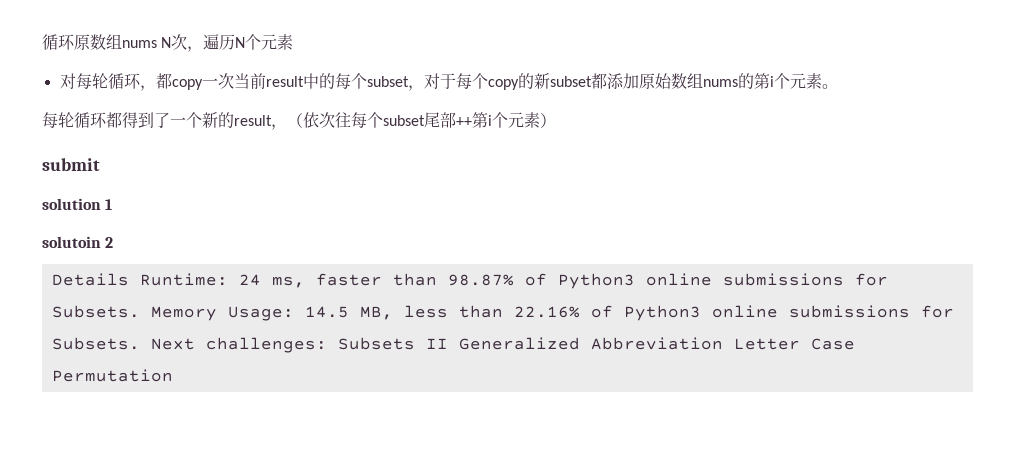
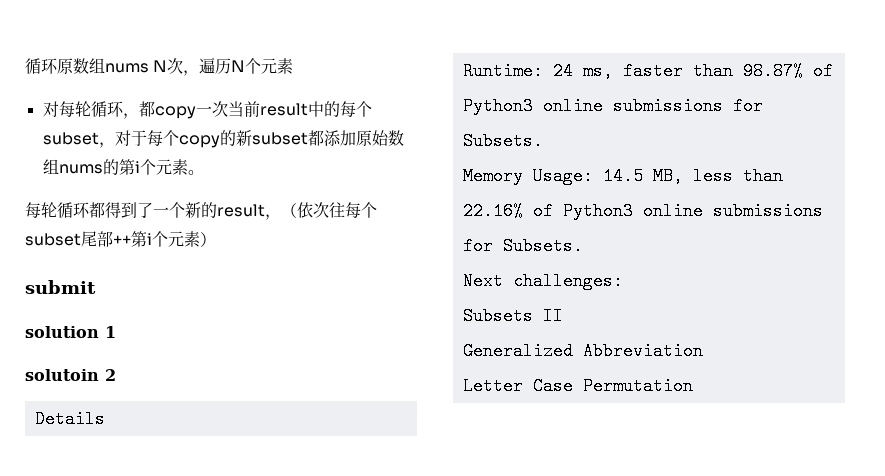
(129, 279) none -> (105, 419) //
(140, 311) none -> (543, 141) //
(140, 343) none -> (583, 246) //
(327, 345) none -> (623, 281) //
(448, 343) none -> (563, 316) //
(723, 343) none -> (703, 351) //

